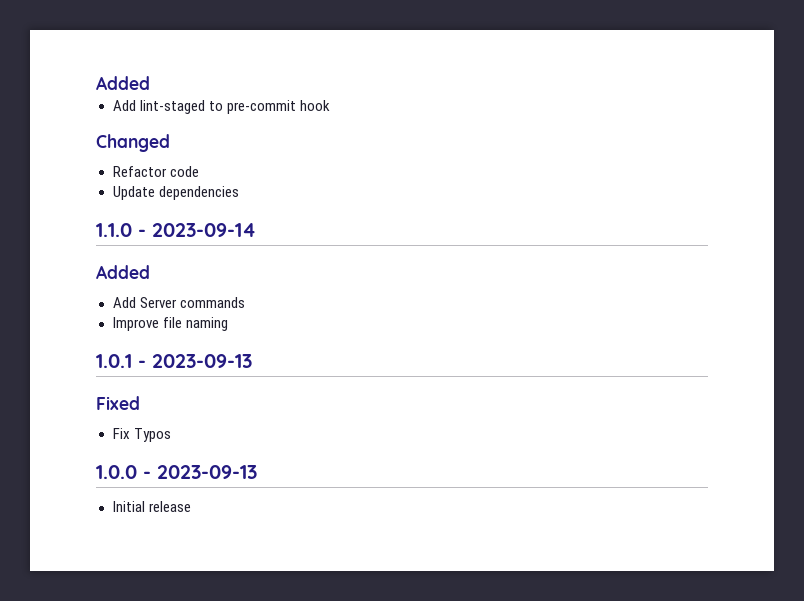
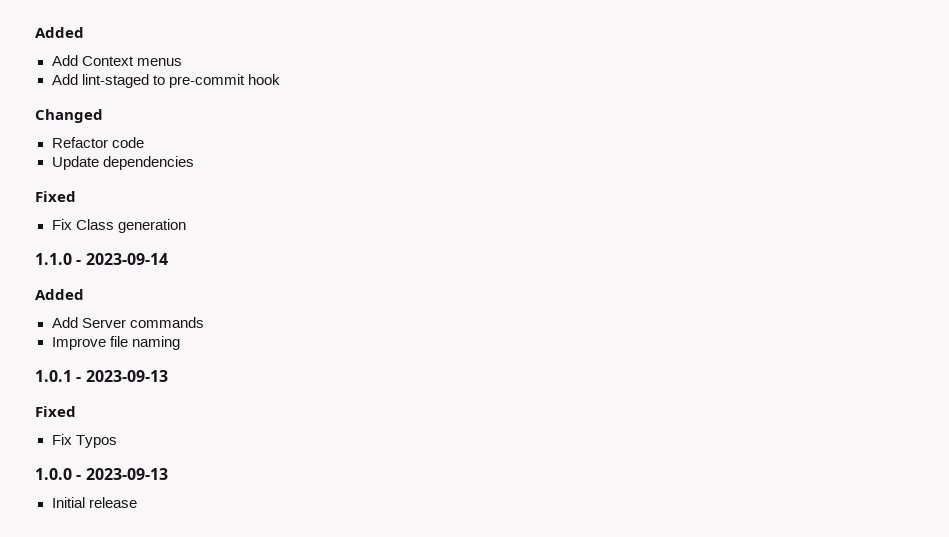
[96,76,150,90] Added -> [35,27,84,38] [51,55,182,66] Added // Add Context menus
(239, 193) none -> [35,191,76,202] [51,219,186,233] // Fixed // Fix Class generation

